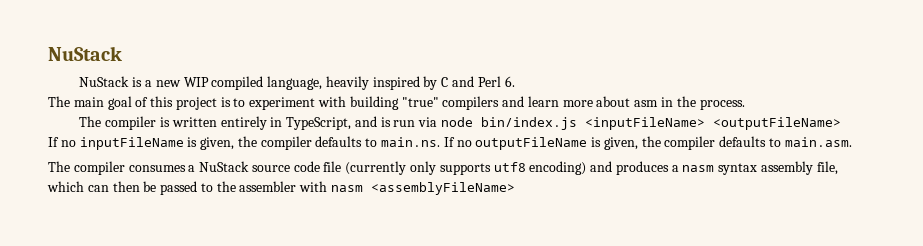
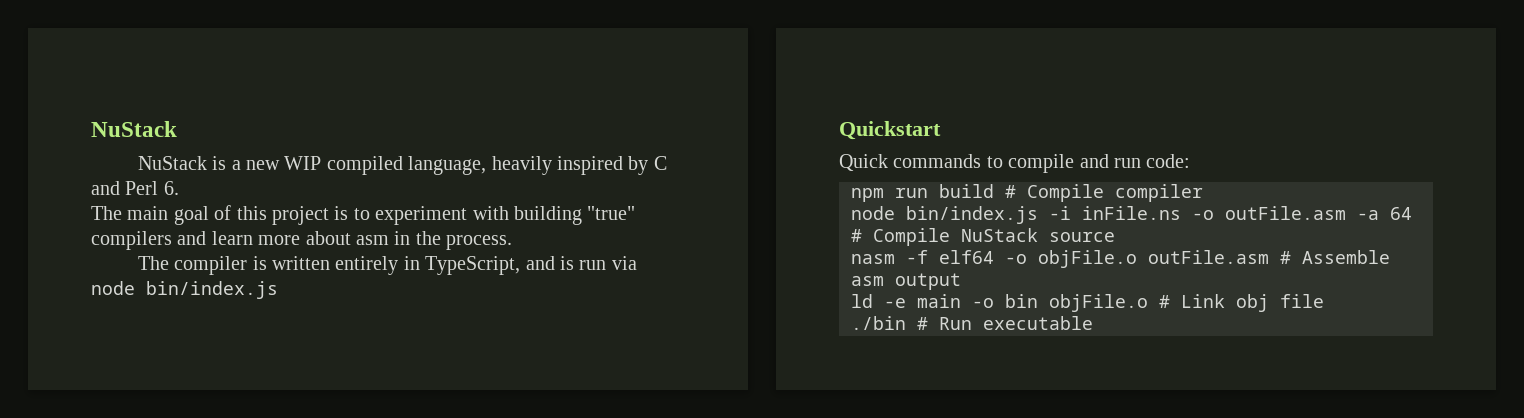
[584,117,841,130] [48,136,852,150] [48,161,838,175] [47,181,516,195] <inputFileName> <outputFileName> // If no inputFileName is given, the compiler defaults to main.ns. If no outputFileName is given, the compiler defaults to main.asm. // The compiler consumes a NuStack source code file (currently only supports utf8 encoding) and produces a nasm syntax assembly file, which can then be passed to the assembler with nasm <assemblyFileName> -> [839,121,941,140] [839,154,1191,173] [851,184,1203,202] [851,206,1412,224] [851,228,1115,246] [851,250,1390,268] [851,273,961,290] [851,294,1324,312] [851,316,1093,330] // Quickstart // Quick commands to compile and run code: // npm run build # Compile compiler // node bin/index.js -i inFile.ns -o outFile.asm -a 64 # Compile NuStack source // nasm -f elf64 -o objFile.o outFile.asm # Assemble asm output // ld -e main -o bin objFile.o # Link obj file // ./bin # Run executable

